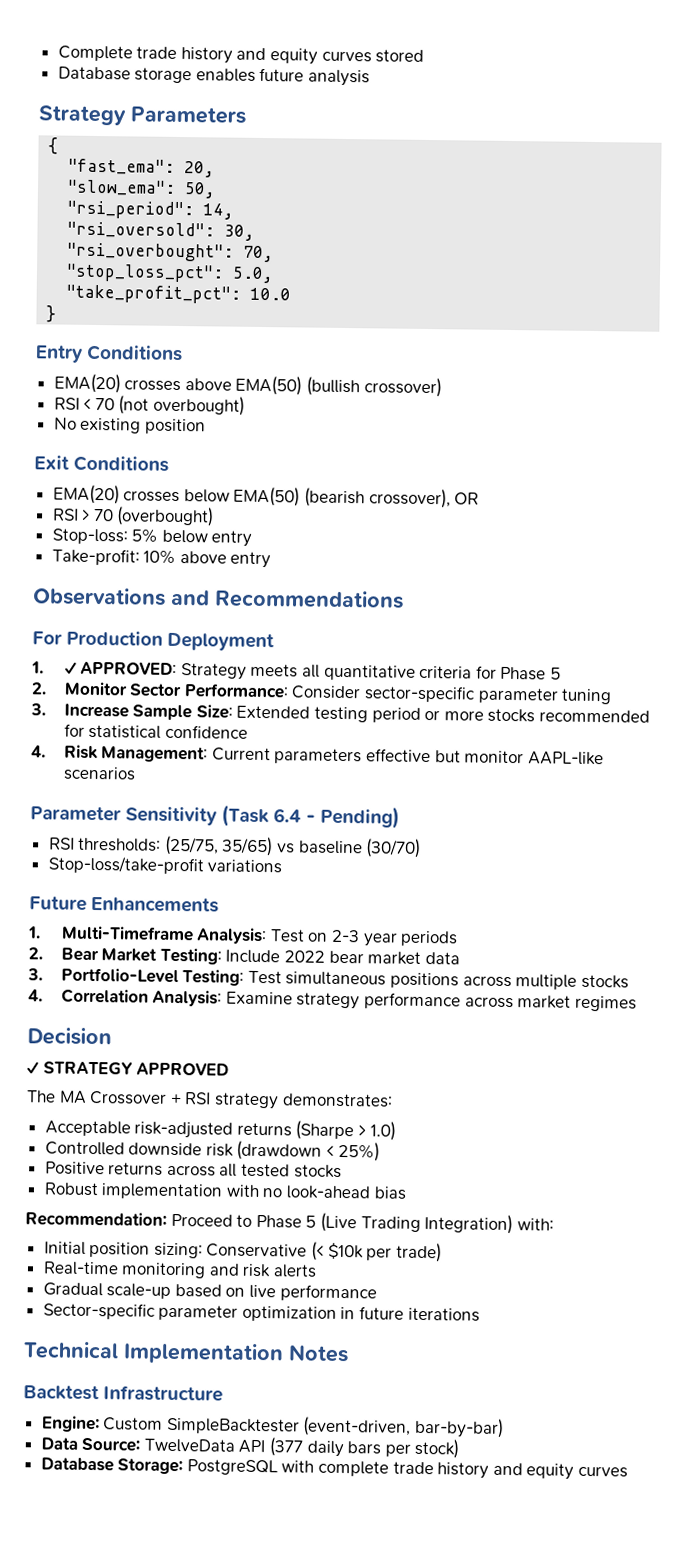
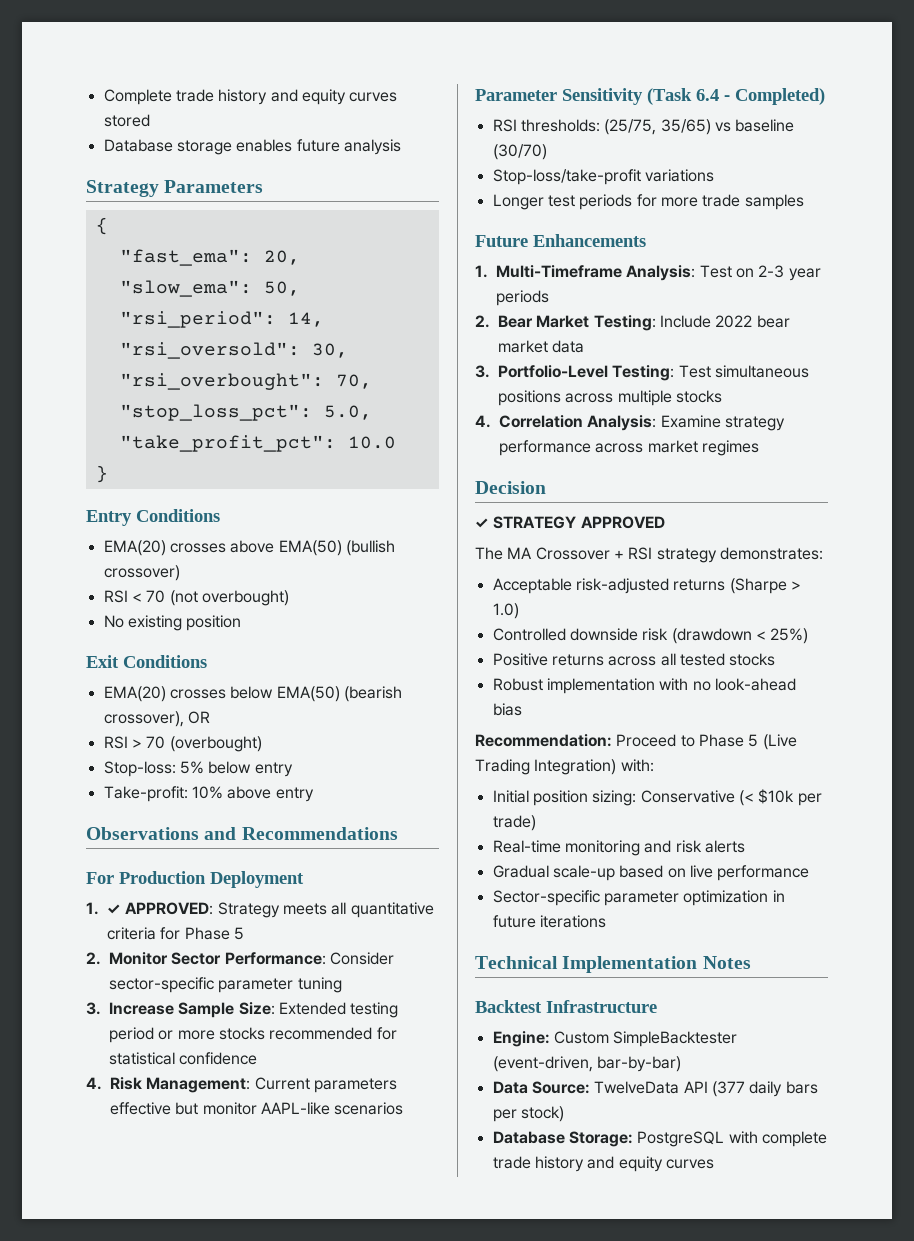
[319,805,400,829] Pending) -> [735,88,825,105] Completed)
(283, 866) none -> [492,194,804,210] // Longer test periods for more trade samples

